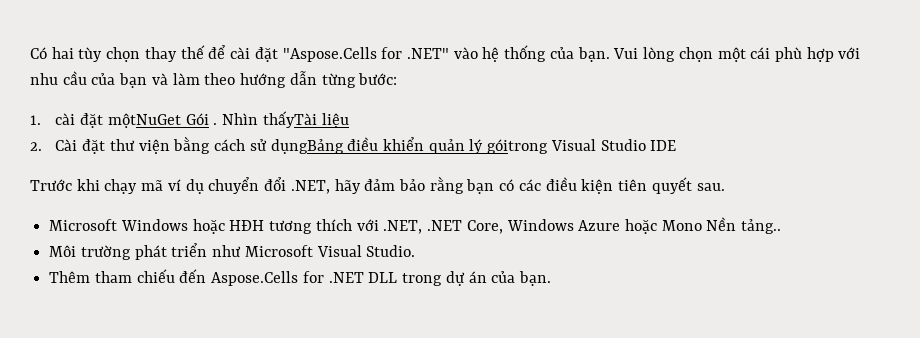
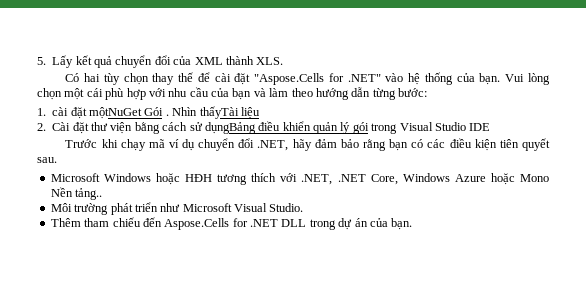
(30, 53) none -> [37,55,284,68] 5. Lấy kết quả chuyển đổi của XML thành XLS. //
[487,139,549,154] góitrong -> [352,122,398,134] gói trong

